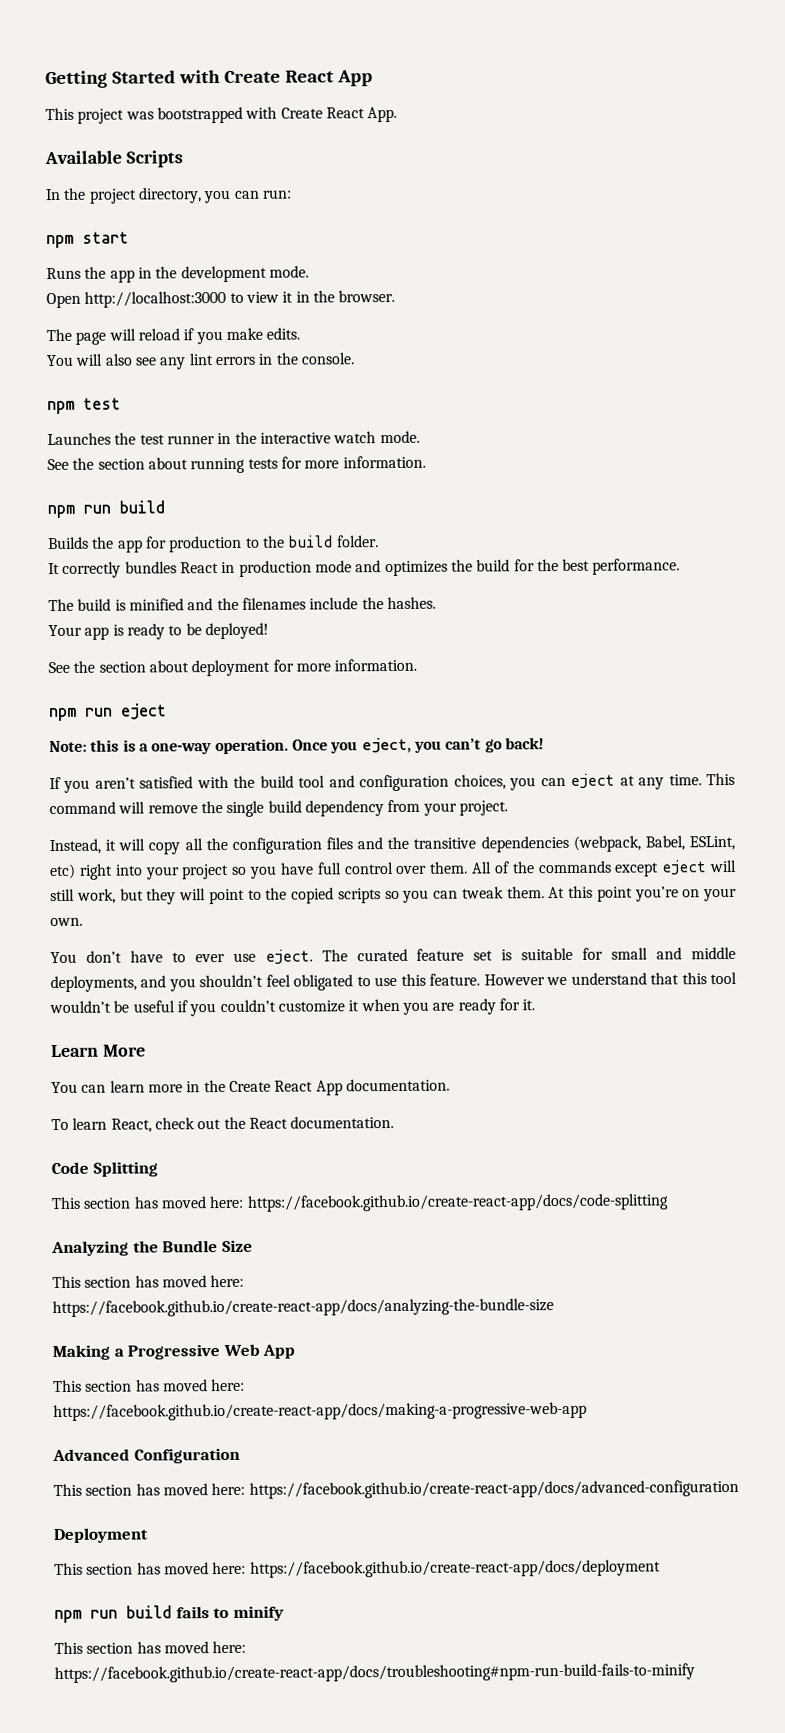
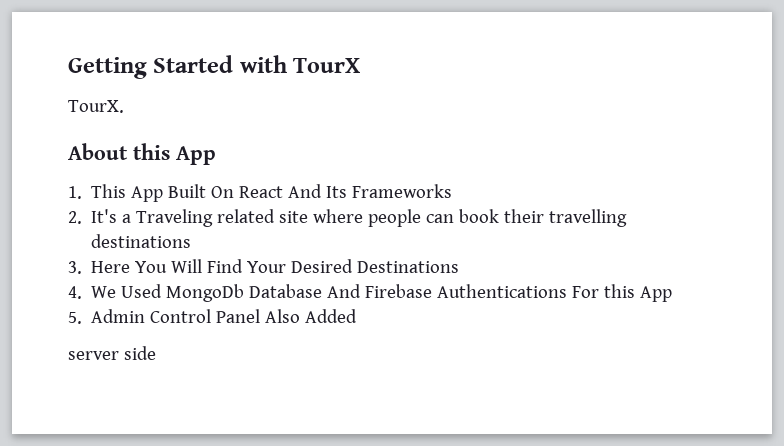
[223,70,373,87] [45,106,398,124] [44,150,183,168] [45,187,292,204] [46,231,129,249] [46,265,309,283] [46,289,396,309] [46,327,301,345] [46,352,355,370] [47,397,121,415] [47,430,420,446] [47,455,426,474] [47,500,165,519] [48,535,379,553] [48,558,681,578] [48,596,436,612] [48,622,269,640] [48,658,418,677] [49,703,167,722] [49,737,544,755] [49,772,735,793] [49,799,508,817] [49,835,735,855] [49,859,737,880] [50,885,737,905] [50,917,83,927] [50,946,736,965] [50,971,738,993] [49,998,536,1017] [51,1044,146,1058] [51,1078,450,1096] [51,1115,395,1133] [51,1161,158,1177] [51,1193,669,1212] [51,1239,253,1257] [52,1274,245,1289] [52,1298,554,1318] [52,1343,296,1361] [53,1378,246,1393] [53,1401,587,1422] [52,1447,240,1464] [53,1479,739,1499] [53,1527,149,1544] [54,1559,661,1578] [54,1605,284,1624] [54,1640,247,1655] [54,1663,695,1684] Create React App // This project was bootstrapped with Create React App. // Available Scripts // In the project directory, you can run: // npm start // Runs the app in the development mode. // Open http://localhost:3000 to view it in the browser. // The page will reload if you make edits. // You will also see any lint errors in the console. // npm test // Launches the test runner in the interactive watch mode. // See the section about running tests for more information. // npm run build // Builds the app for production to the build folder. // It correctly bundles React in production mode and optimizes the build for the best performance. // The build is minified and the filenames include the hashes. // Your app is ready to be deployed! // See the section about deployment for more information. // npm run eject // Note: this is a one-way operation. Once you eject, you can’t go back! // If you aren’t satisfied with the build tool and configuration choices, you can eject at any time. This command will remove the single build dependency from your project. // Instead, it will copy all the configuration files and the transitive dependencies (webpack, Babel, ESLint, etc) right into your project so you have full control over them. All of the commands except eject will still work, but they will point to the copied scripts so you can tweak them. At this point you’re on your own. // You don’t have to ever use eject. The curated feature set is suitable for small and middle deployments, and you shouldn’t feel obligated to use this feature. However we understand that this tool wouldn’t be useful if you couldn’t customize it when you are ready for it. // Learn More // You can learn more in the Create React App documentation. // To learn React, check out the React documentation. // Code Splitting // This section has moved here: https://facebook.github.io/create-react-app/docs/code-splitting // Analyzing the Bundle Size // This section has moved here: https://facebook.github.io/create-react-app/docs/analyzing-the-bundle-size // Making a Progressive Web App // This section has moved here: https://facebook.github.io/create-react-app/docs/making-a-progressive-web-app // Advanced Configuration // This section has moved here: https://facebook.github.io/create-react-app/docs/advanced-configuration // Deployment // This section has moved here: https://facebook.github.io/create-react-app/docs/deployment // npm run build fails to minify // This section has moved here: https://facebook.github.io/create-react-app/docs/troubleshooting#npm-run-build-fails-to-minify -> [293,58,361,73] [68,100,124,113] [68,143,216,165] [68,184,453,202] [68,209,628,227] [91,234,192,248] [68,259,460,274] [68,284,673,302] [68,309,358,324] [68,346,156,360] TourX // TourX. // About this App // 1. This App Built On React And Its Frameworks // 2. It's a Traveling related site where people can book their travelling destinations // 3. Here You Will Find Your Desired Destinations // 4. We Used MongoDb Database And Firebase Authentications For this App // 5. Admin Control Panel Also Added // server side

